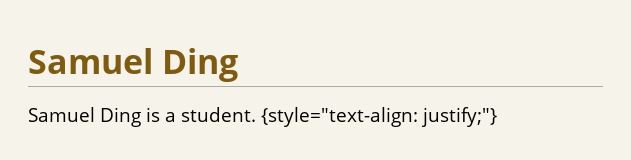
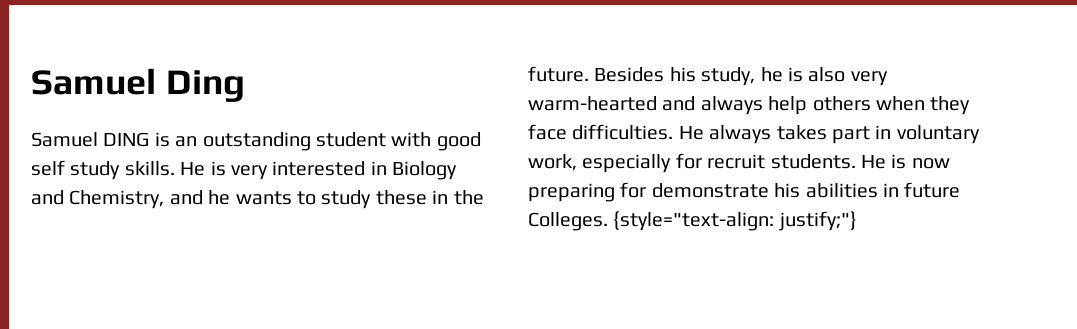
[100,107,256,127] Ding is a student. -> [103,132,481,151] [31,160,458,180] [31,190,484,209] [528,66,888,86] [528,96,971,115] [528,124,980,144] [528,153,950,173] [528,182,961,202] [528,212,608,231] DING is an outstanding student with good self study skills. He is very interested in Biology and Chemistry, and he wants to study these in the future. Besides his study, he is also very warm-hearted and always help others when they face difficulties. He always takes part in voluntary work, especially for recruit students. He is now preparing for demonstrate his abilities in future Colleges.

